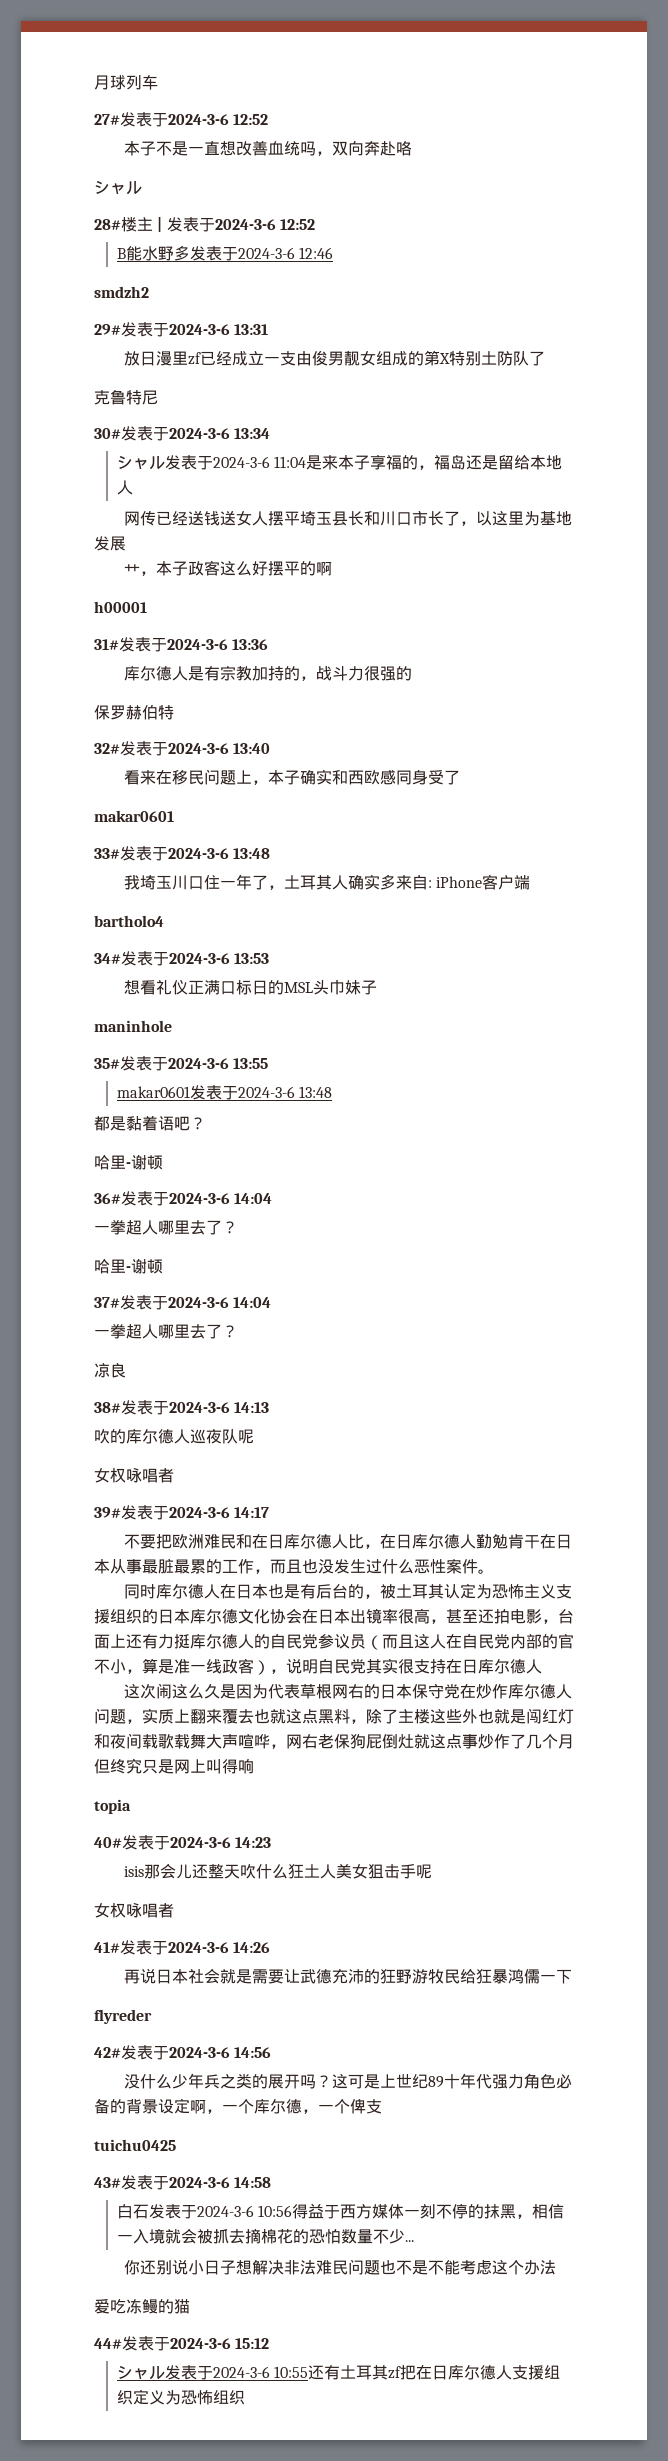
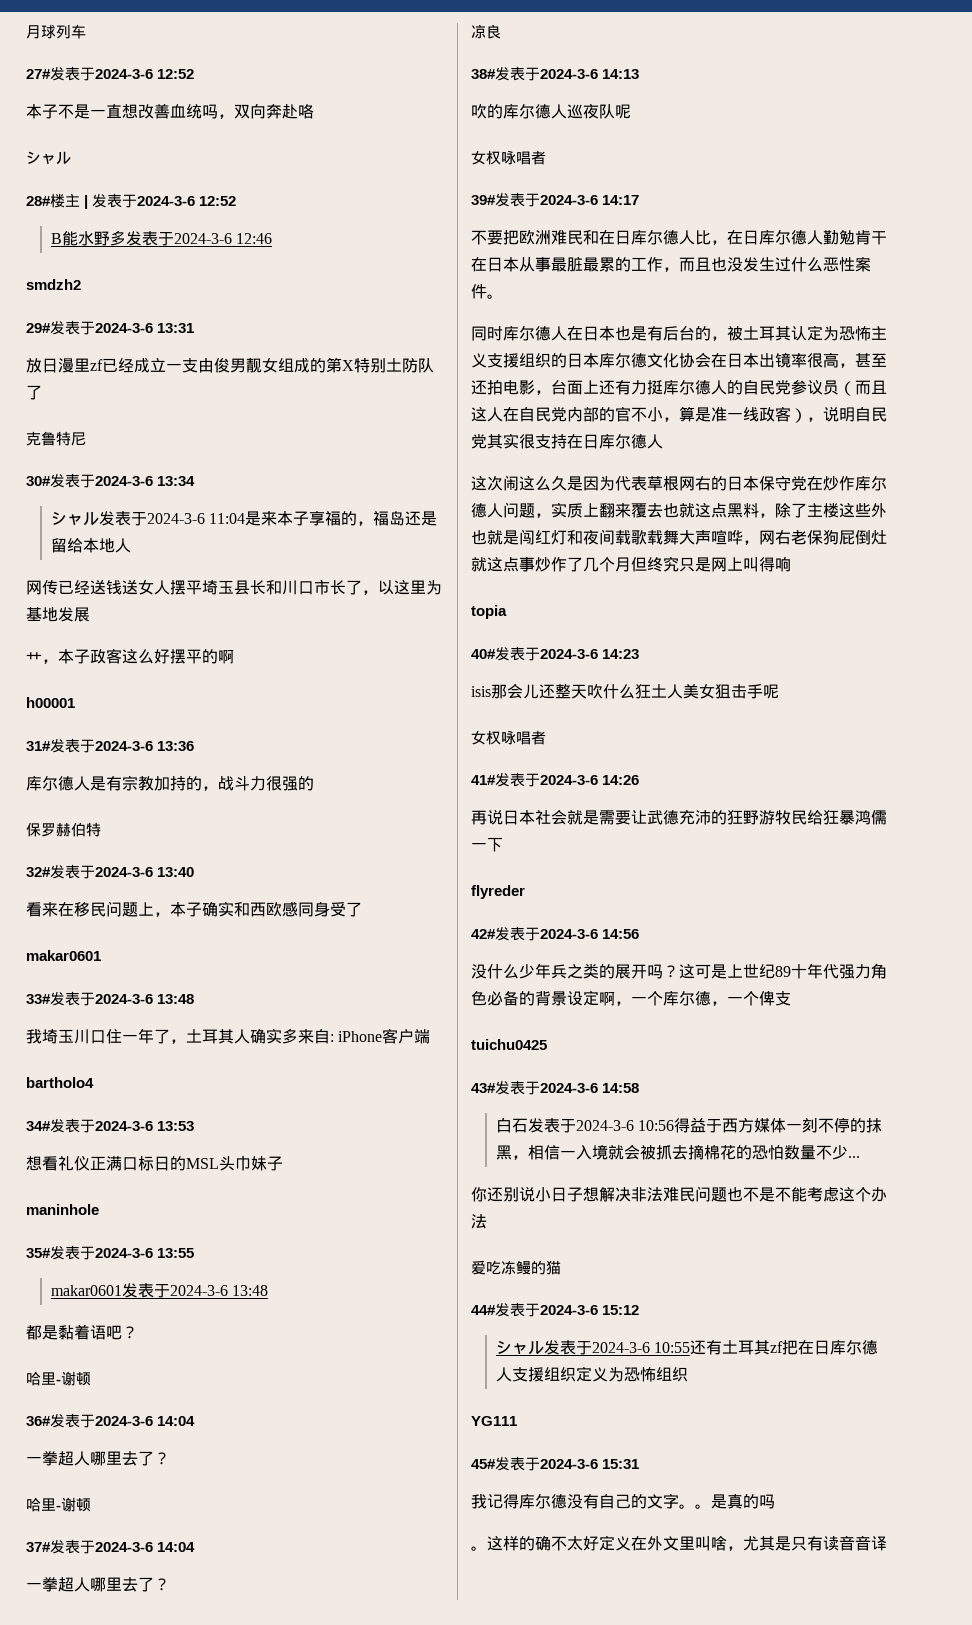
(245, 2397) none -> [471,1416,517,1426] [471,1456,640,1471] [471,1493,775,1509] [471,1535,887,1551] // YG111 // 45#发表于2024-3-6 15:31 // 我记得库尔德没有自己的文字。。是真的吗 // 。这样的确不太好定义在外文里叫啥，尤其是只有读音音译

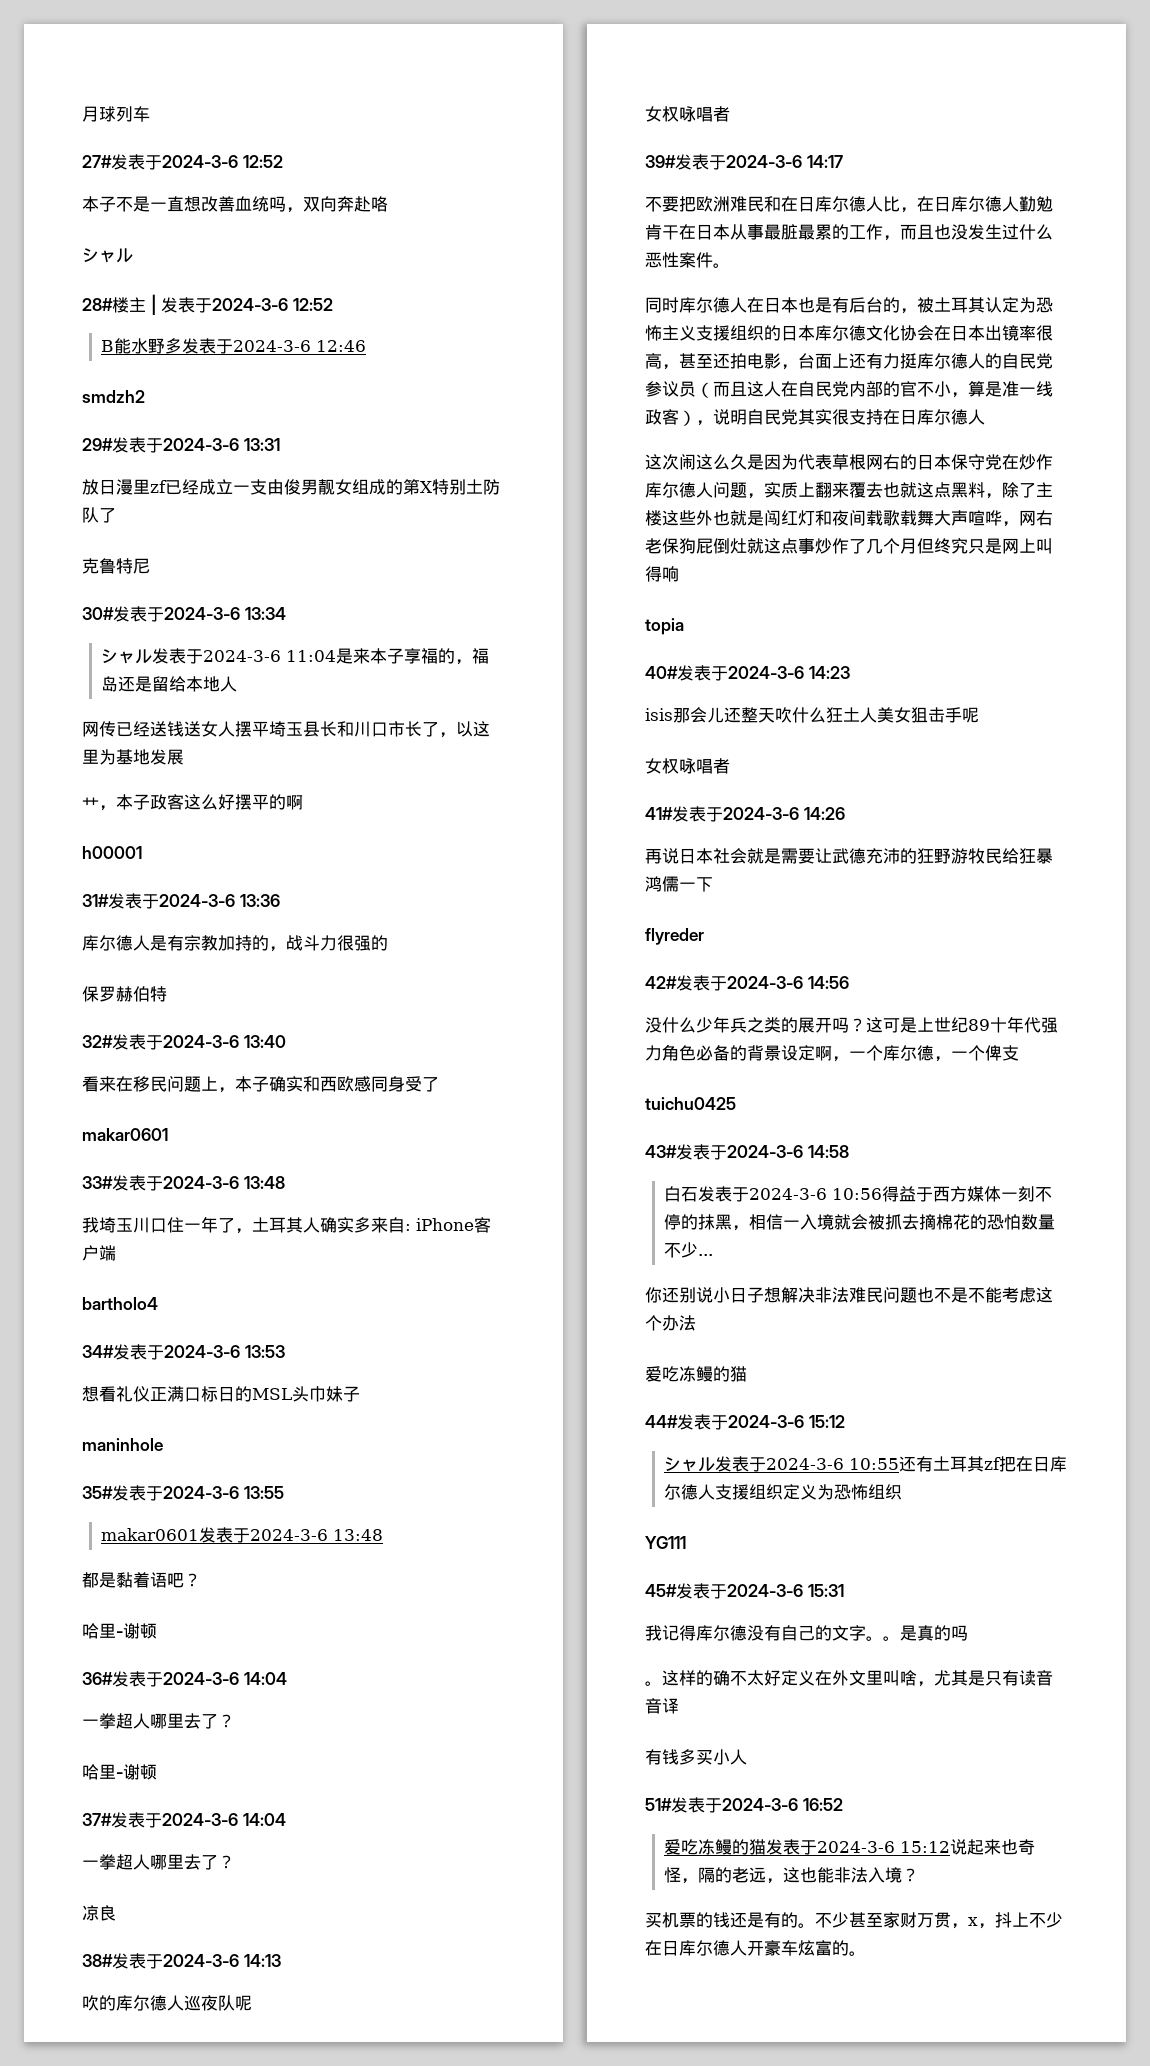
(887, 1543) none -> [645,1749,747,1765] [645,1797,843,1813] [664,1839,1036,1855] [664,1867,920,1884] [645,1912,1063,1929] [645,1940,866,1956] // 有钱多买小人 // 51#发表于2024-3-6 16:52 // 爱吃冻鳗的猫发表于2024-3-6 15:12说起来也奇怪，隔的老远，这也能非法入境？ // 买机票的钱还是有的。不少甚至家财万贯，x，抖上不少在日库尔德人开豪车炫富的。

